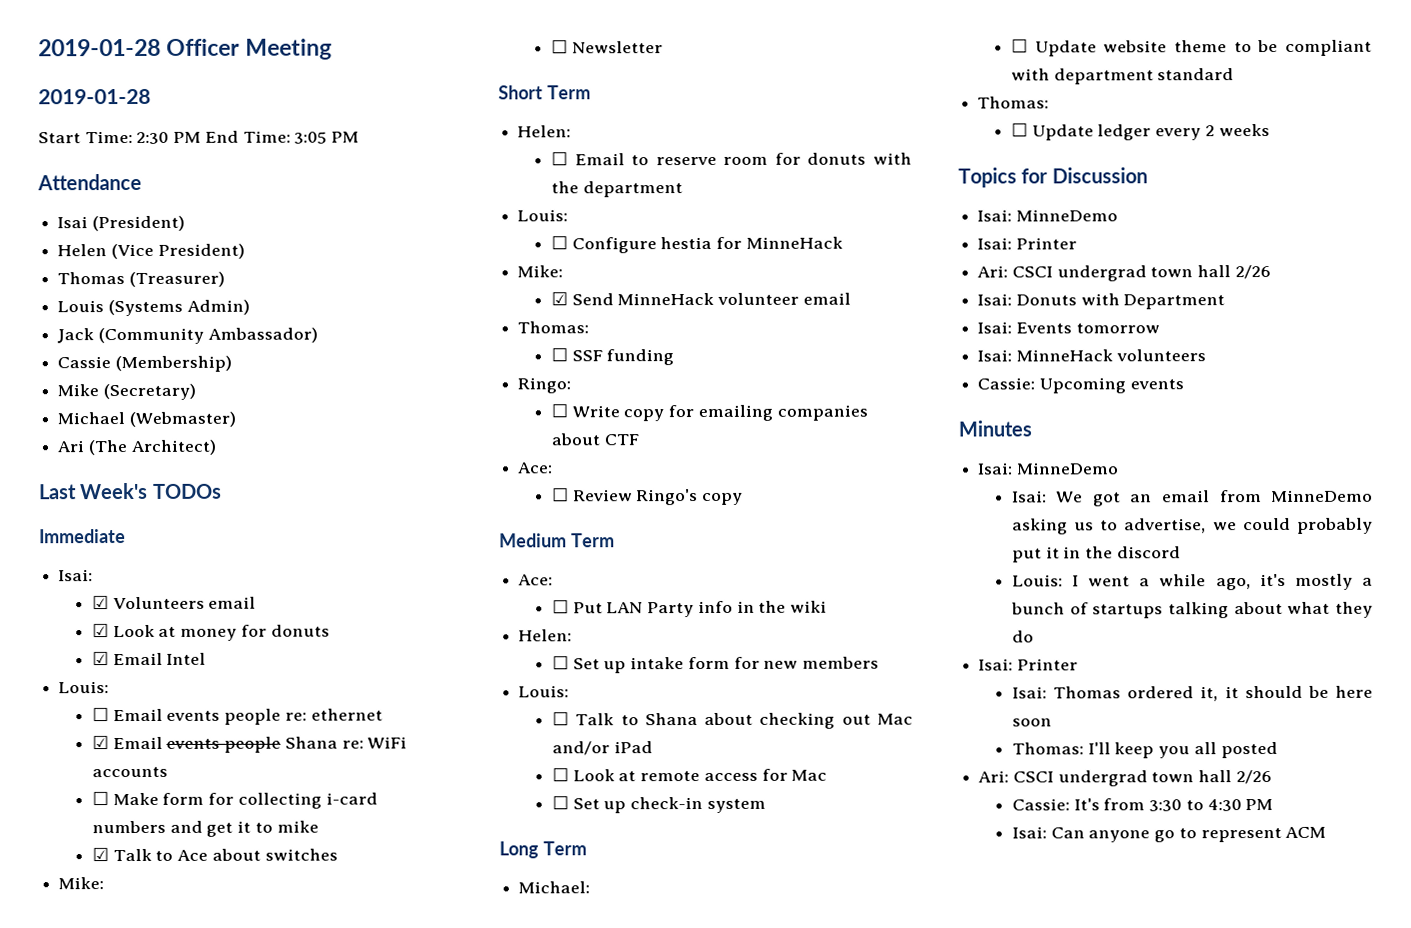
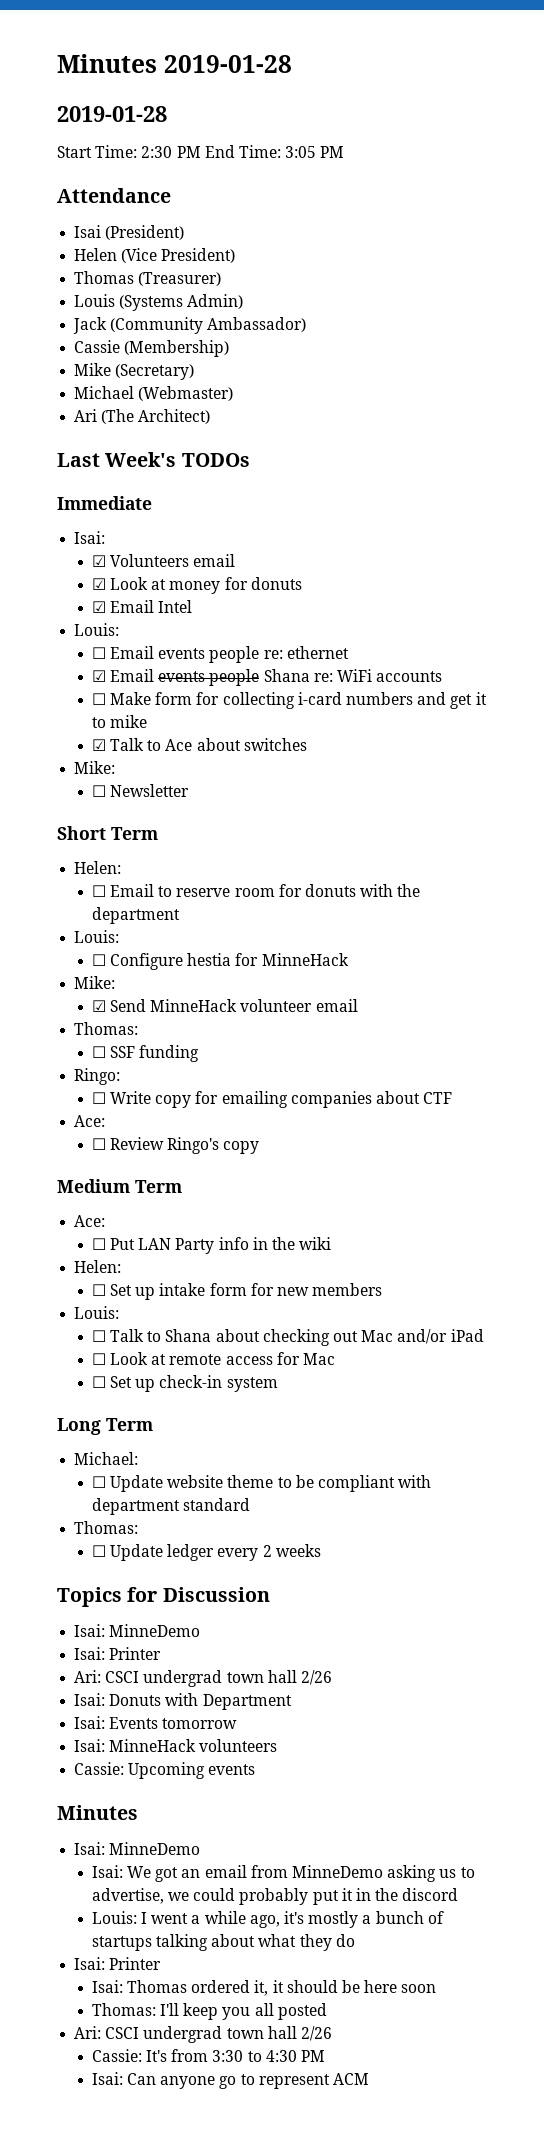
[38,38,333,60] 2019-01-28 Officer Meeting -> [57,54,292,73] Minutes 2019-01-28

